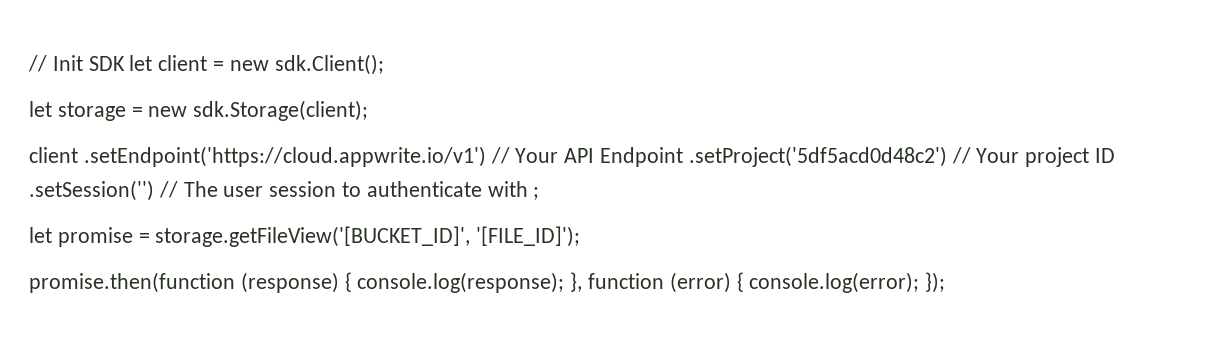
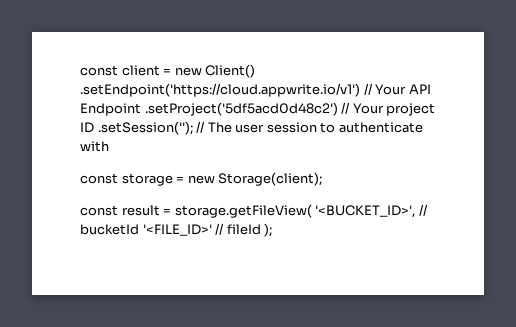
[28,54,384,75] [29,100,369,121] [29,147,78,163] // Init SDK let client = new sdk.Client(); // let storage = new sdk.Storage(client); // client -> [80,64,256,78] const client = new Client()
[29,180,154,201] .setSession('') -> [97,121,193,135] .setSession('');
[533,187,540,200] [29,226,581,247] [29,272,946,293] ; // let promise = storage.getFileView('[BUCKET_ID]', '[FILE_ID]'); // promise.then(function (response) { console.log(response); }, function (error) { console.log(error); }); -> [80,172,323,186] [80,204,428,218] [80,223,273,237] // const storage = new Storage(client); // const result = storage.getFileView( '<BUCKET_ID>', // bucketId '<FILE_ID>' // fileId );

